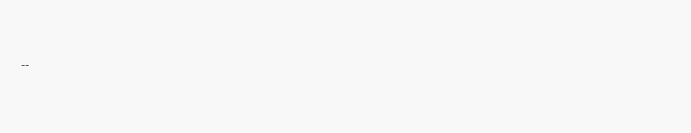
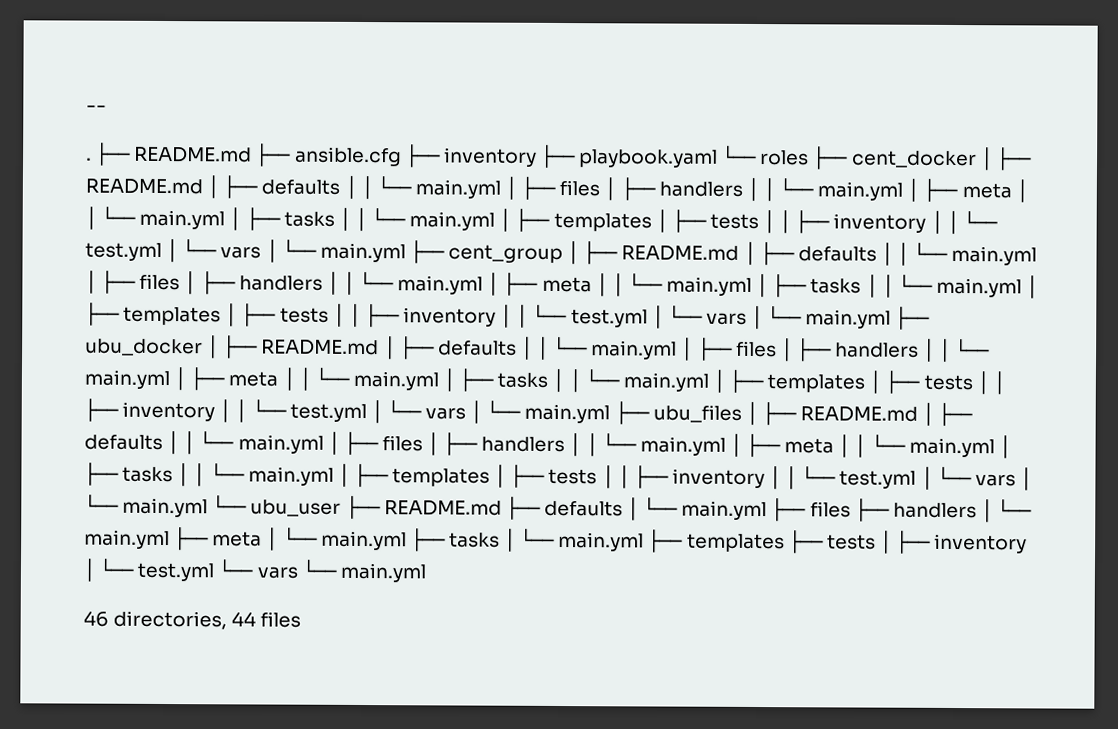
(29, 67) none -> [86,142,1032,171] [85,175,1028,203] [85,206,998,235] [85,239,1038,266] [85,270,1039,299] [85,302,931,330] [85,335,991,362] [84,367,1005,395] [84,398,974,427] [84,431,1011,459] [84,462,1032,491] [84,494,1033,523] [84,527,1028,554] [83,558,426,583] [83,610,302,630] // . ├── README.md ├── ansible.cfg ├── inventory ├── playbook.yaml └── roles ├── cent_docker │ ├── README.md │ ├── defaults │ │ └── main.yml │ ├── files │ ├── handlers │ │ └── main.yml │ ├── meta │ │ └── main.yml │ ├── tasks │ │ └── main.yml │ ├── templates │ ├── tests │ │ ├── inventory │ │ └── test.yml │ └── vars │ └── main.yml ├── cent_group │ ├── README.md │ ├── defaults │ │ └── main.yml │ ├── files │ ├── handlers │ │ └── main.yml │ ├── meta │ │ └── main.yml │ ├── tasks │ │ └── main.yml │ ├── templates │ ├── tests │ │ ├── inventory │ │ └── test.yml │ └── vars │ └── main.yml ├── ubu_docker │ ├── README.md │ ├── defaults │ │ └── main.yml │ ├── files │ ├── handlers │ │ └── main.yml │ ├── meta │ │ └── main.yml │ ├── tasks │ │ └── main.yml │ ├── templates │ ├── tests │ │ ├── inventory │ │ └── test.yml │ └── vars │ └── main.yml ├── ubu_files │ ├── README.md │ ├── defaults │ │ └── main.yml │ ├── files │ ├── handlers │ │ └── main.yml │ ├── meta │ │ └── main.yml │ ├── tasks │ │ └── main.yml │ ├── templates │ ├── tests │ │ ├── inventory │ │ └── test.yml │ └── vars │ └── main.yml └── ubu_user ├── README.md ├── defaults │ └── main.yml ├── files ├── handlers │ └── main.yml ├── meta │ └── main.yml ├── tasks │ └── main.yml ├── templates ├── tests │ ├── inventory │ └── test.yml └── vars └── main.yml // 46 directories, 44 files

